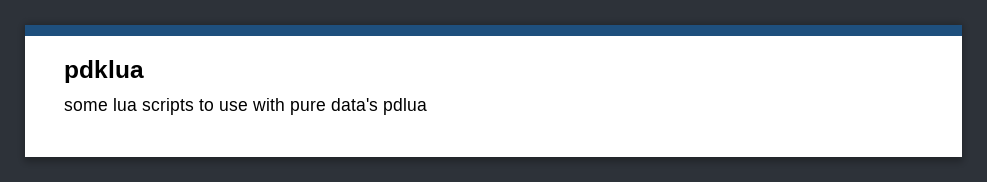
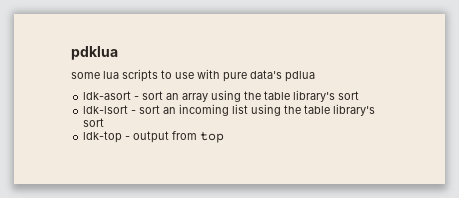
(427, 106) none -> [83,90,360,102] [83,104,376,116] [83,118,105,127] [83,131,225,143] // ldk-asort - sort an array using the table library's sort // ldk-lsort - sort an incoming list using the table library's sort // ldk-top - output from top

